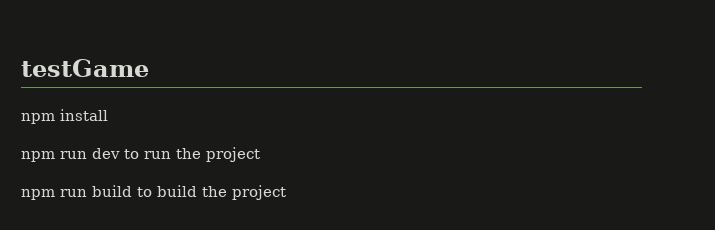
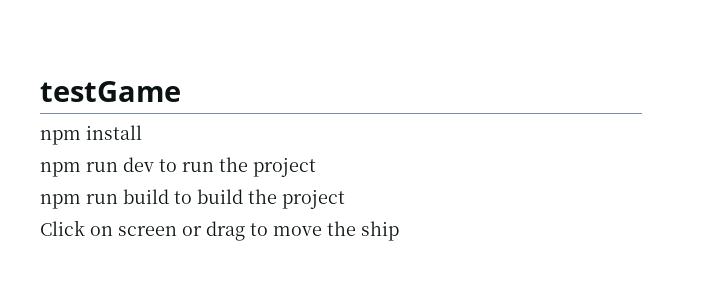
(286, 192) none -> [40,220,399,241] // Click on screen or drag to move the ship

